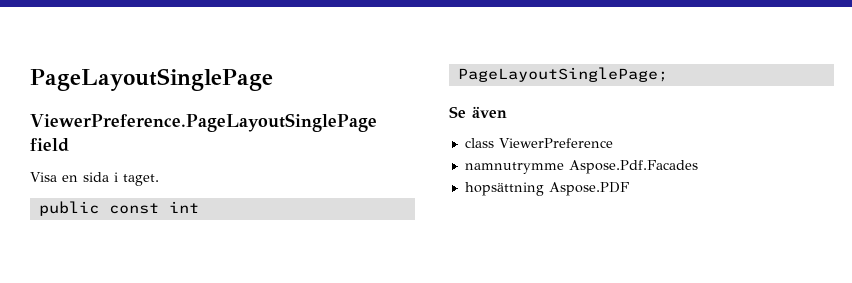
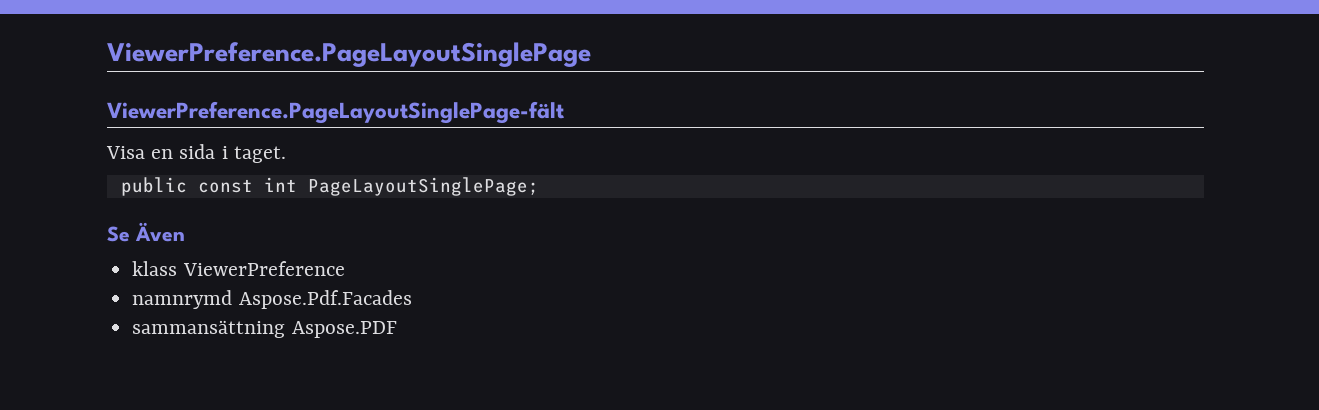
[30,68,273,91] [30,113,377,132] [30,138,69,152] PageLayoutSinglePage // ViewerPreference.PageLayoutSinglePage field -> [107,42,591,67] [107,101,564,124] ViewerPreference.PageLayoutSinglePage // ViewerPreference.PageLayoutSinglePage-fält
[472,106,507,118] [464,138,494,148] även // class -> [135,222,185,242] [132,261,178,276] Även // klass
[464,162,564,174] namnutrymme -> [132,290,233,309] namnrymd
[464,182,544,196] hopsättning -> [132,320,286,338] sammansättning

